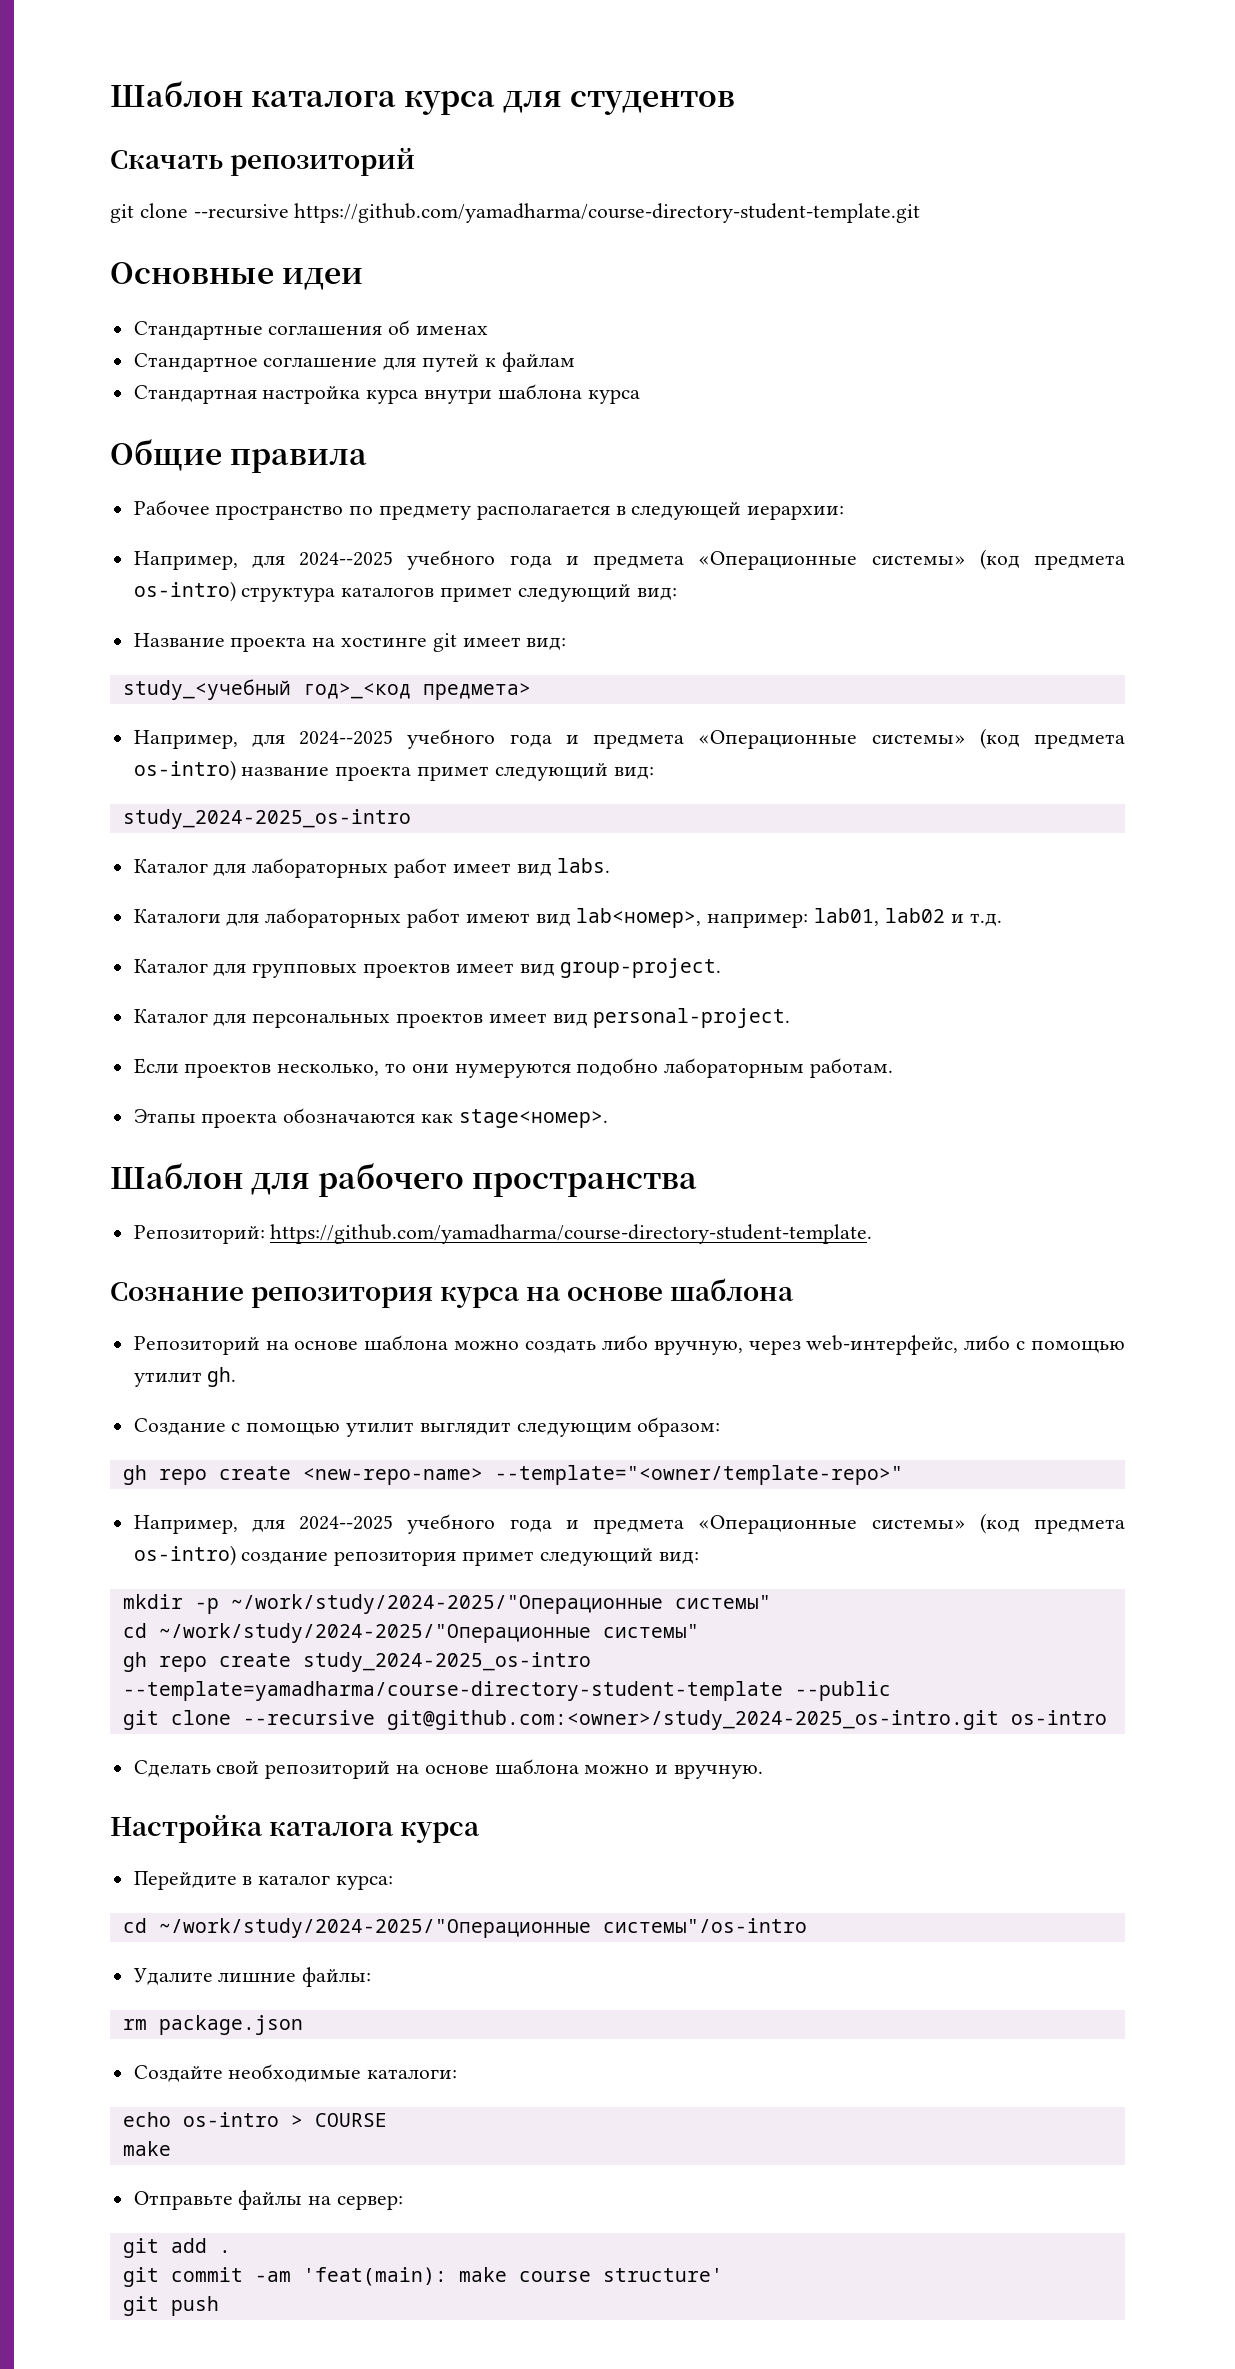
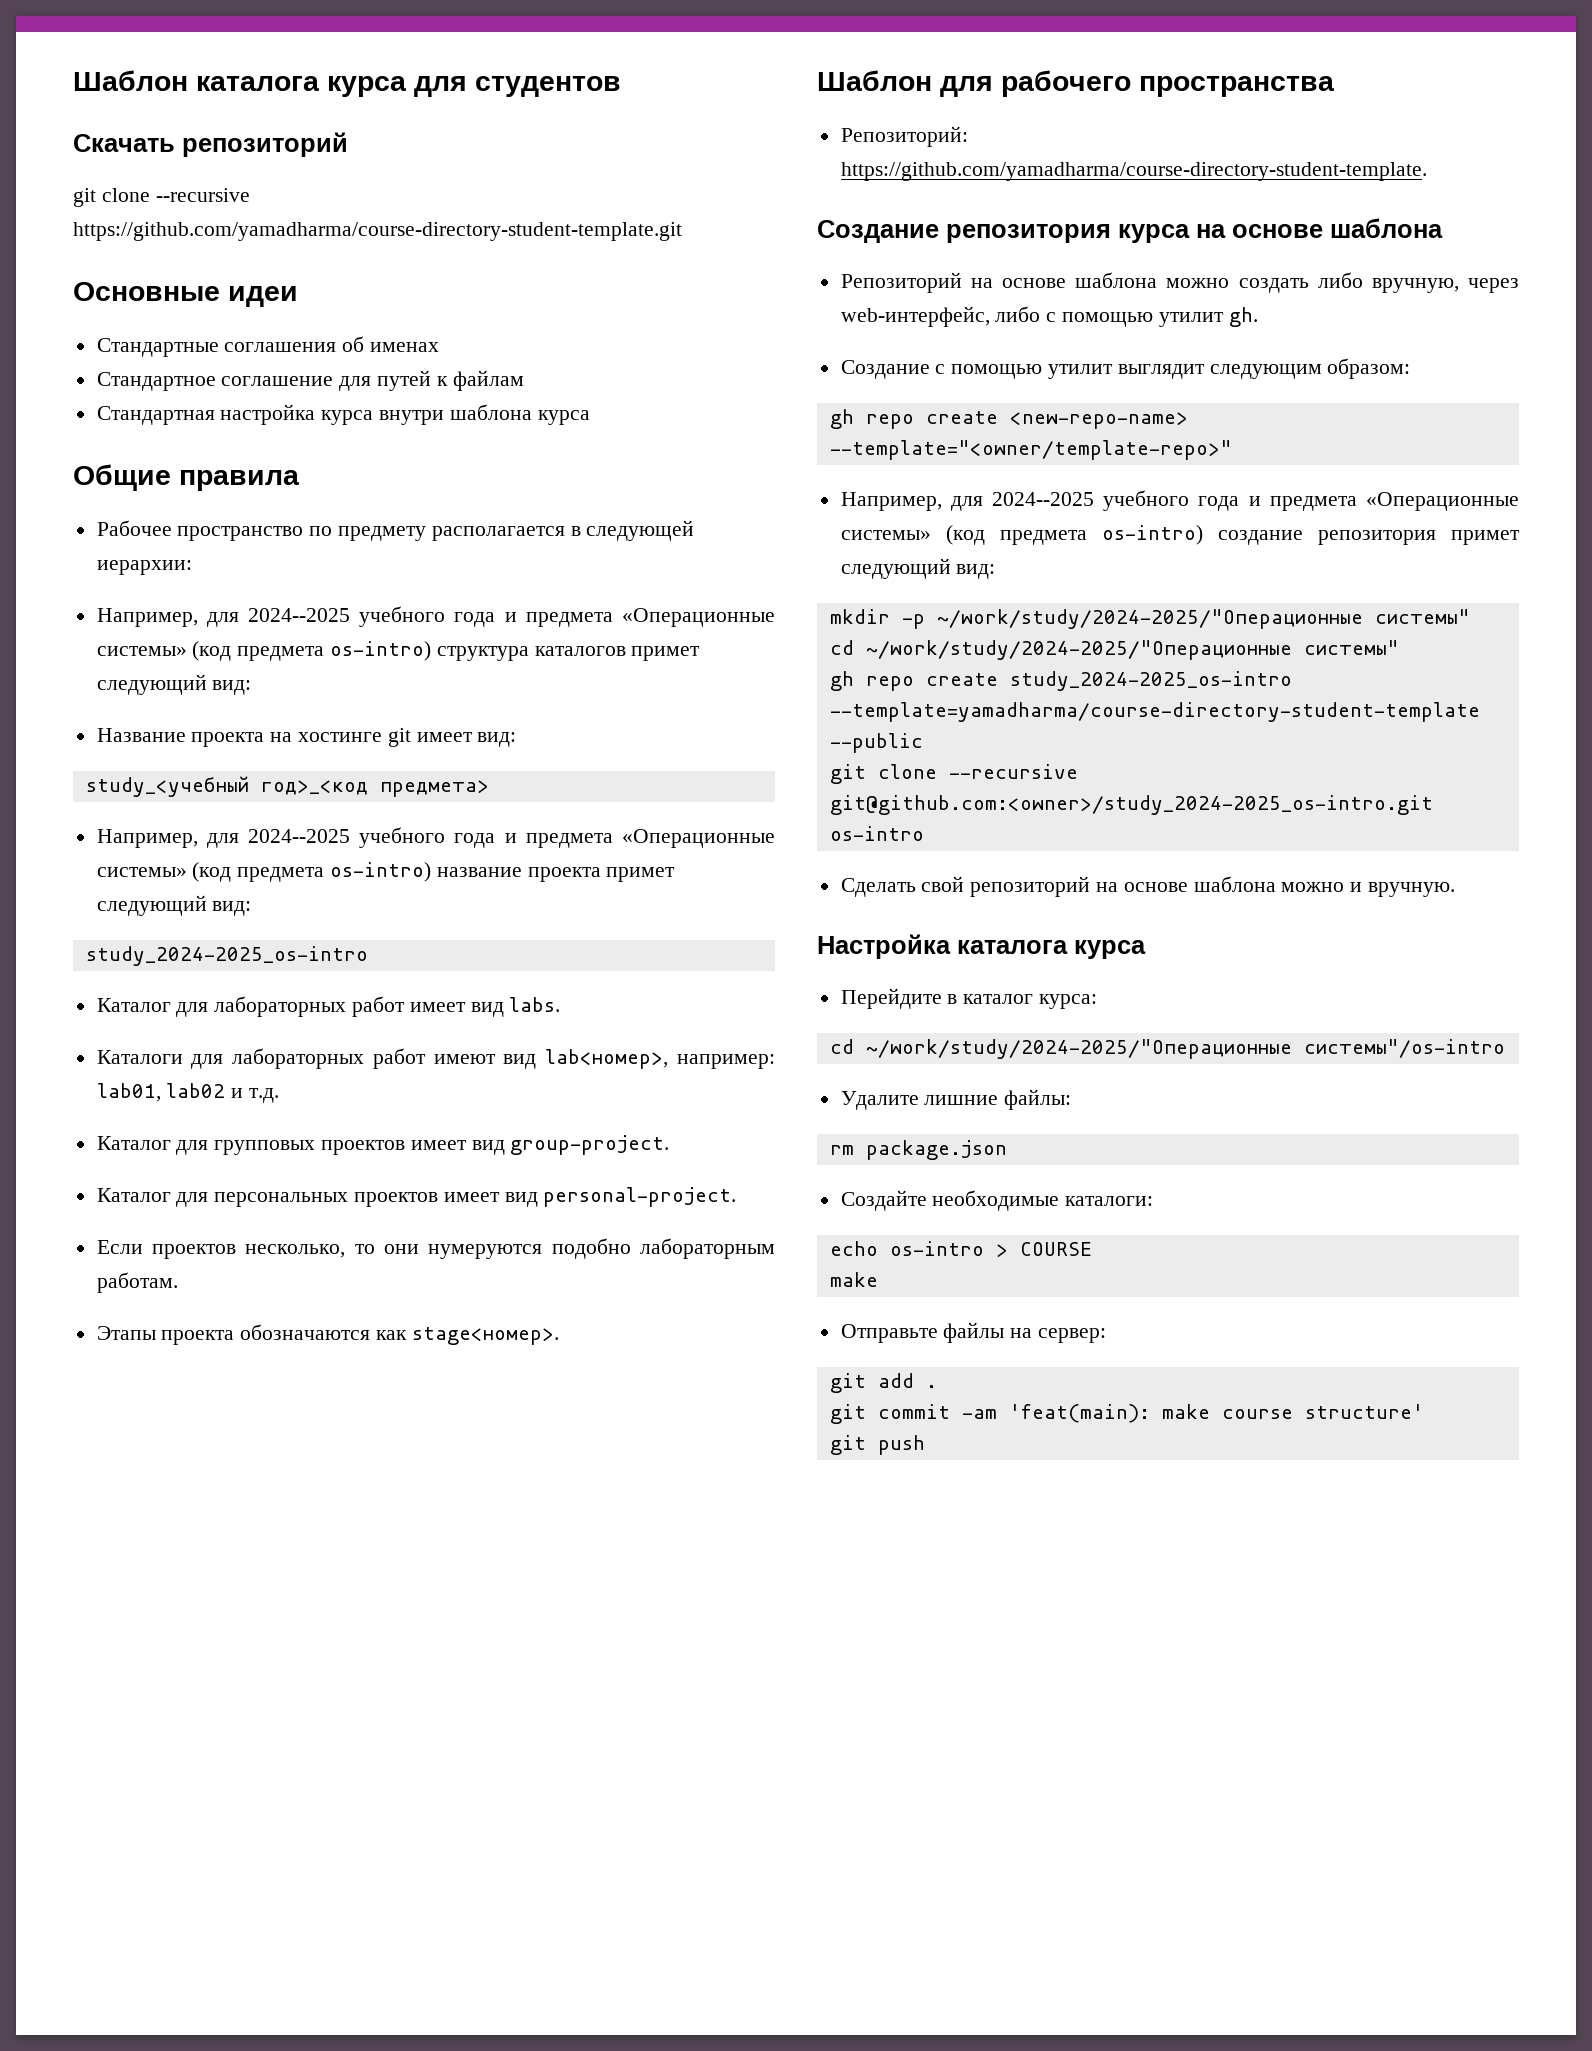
[110,1282,244,1301] Сознание -> [817,220,939,243] Создание

